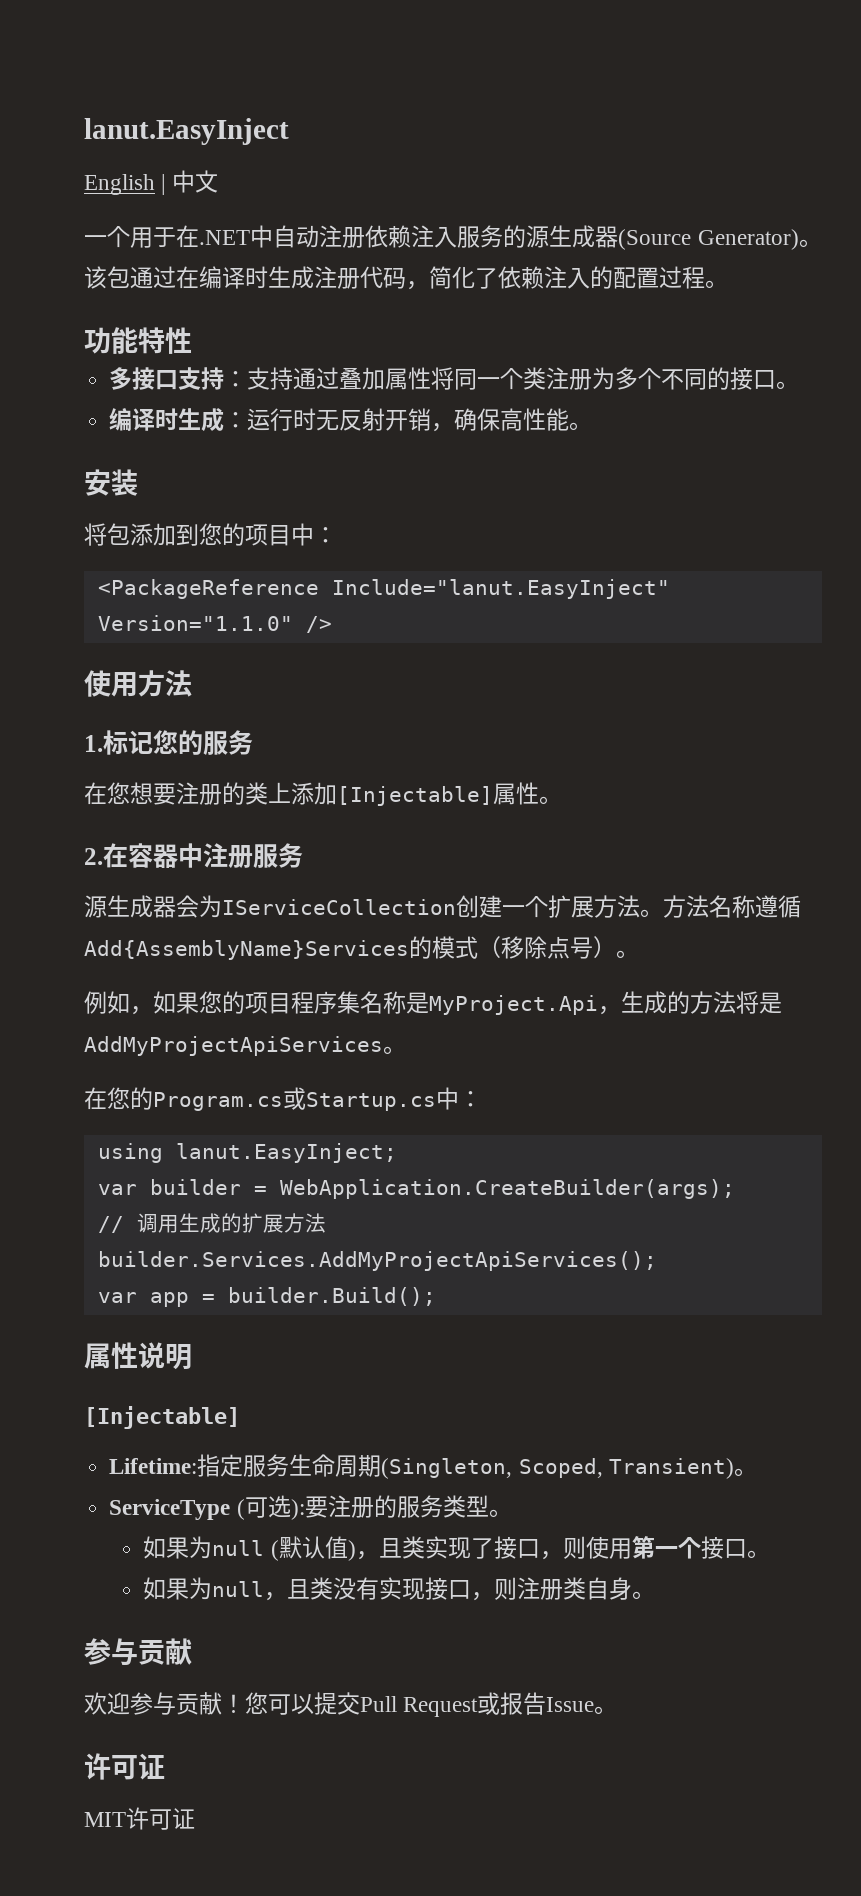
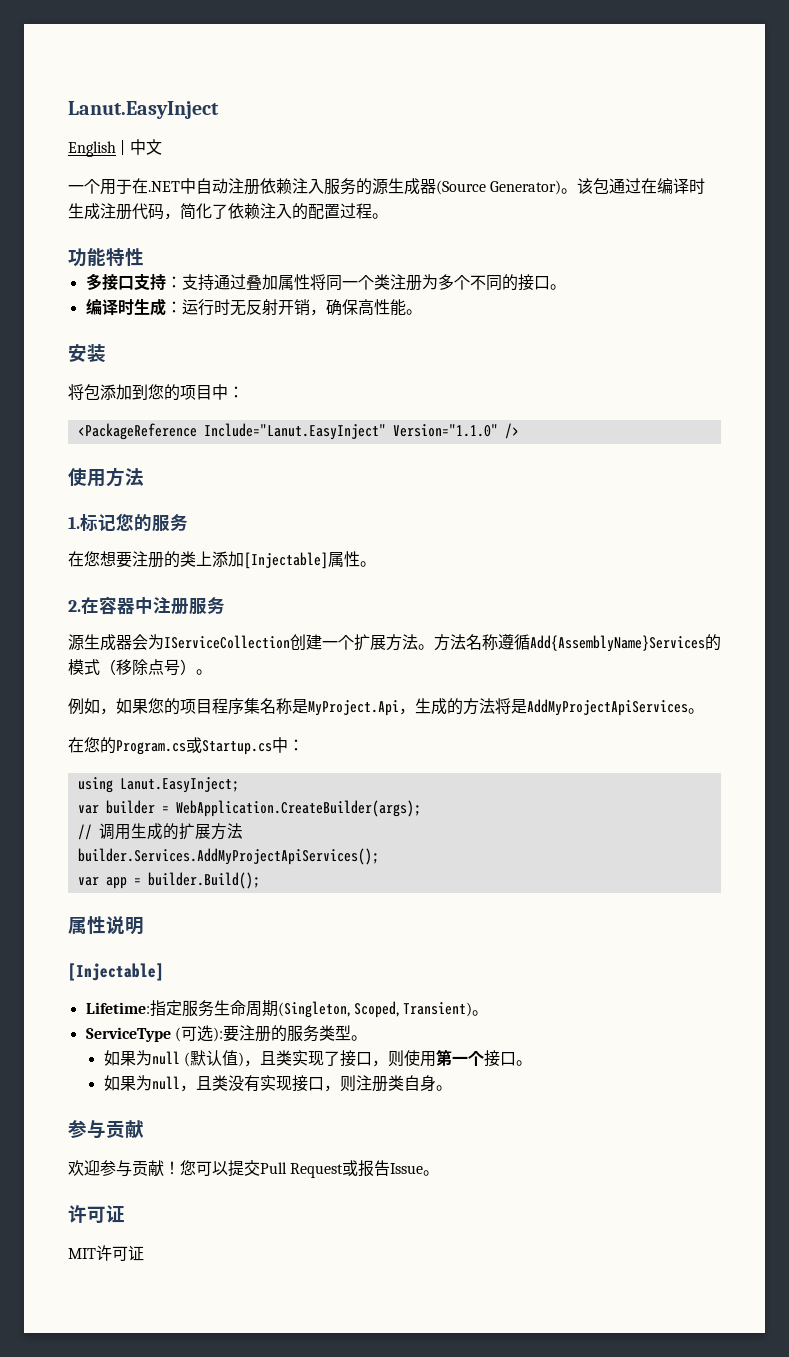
[84,118,289,145] lanut.EasyInject -> [68,101,219,119] Lanut.EasyInject
[331,579,670,599] Include="lanut.EasyInject" -> [203,423,386,440] Include="Lanut.EasyInject"
[175,1143,397,1163] lanut.EasyInject; -> [119,777,239,793] Lanut.EasyInject;

